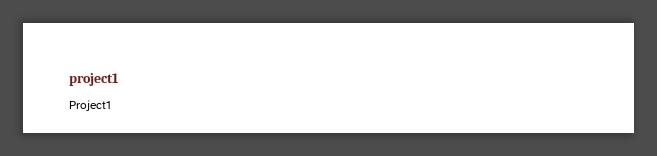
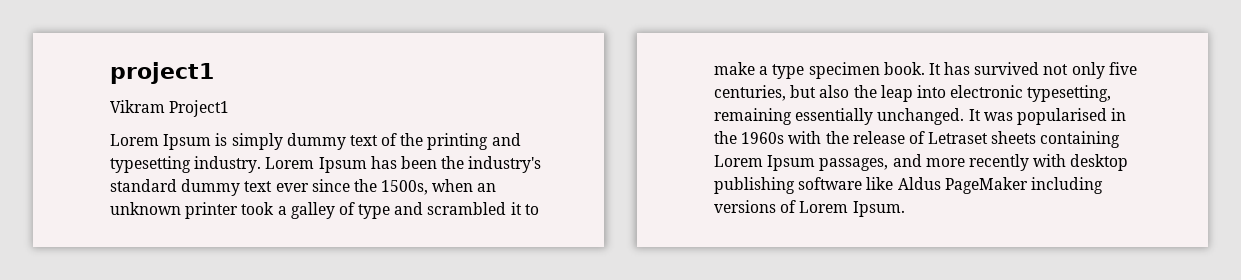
(119, 79) none -> [110,100,165,113] Vikram
(111, 105) none -> [110,133,521,150] [110,156,542,173] [110,179,497,196] [110,202,539,219] [714,62,1137,79] [714,85,1112,102] [714,108,1127,125] [714,131,1121,148] [714,154,1129,171] [714,177,1103,194] [714,200,905,217] // Lorem Ipsum is simply dummy text of the printing and typesetting industry. Lorem Ipsum has been the industry's standard dummy text ever since the 1500s, when an unknown printer took a galley of type and scrambled it to make a type specimen book. It has survived not only five centuries, but also the leap into electronic typesetting, remaining essentially unchanged. It was popularised in the 1960s with the release of Letraset sheets containing Lorem Ipsum passages, and more recently with desktop publishing software like Aldus PageMaker including versions of Lorem Ipsum.

